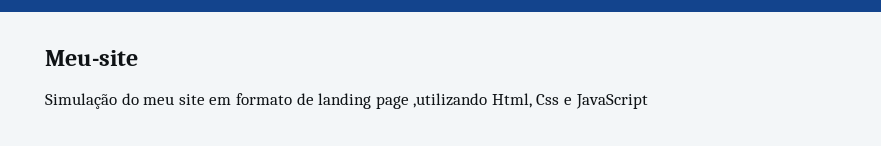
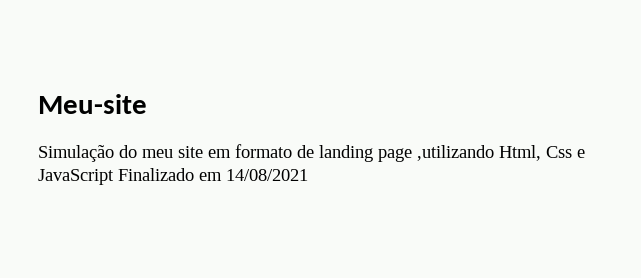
(648, 101) none -> [118,168,308,181] Finalizado em 14/08/2021

